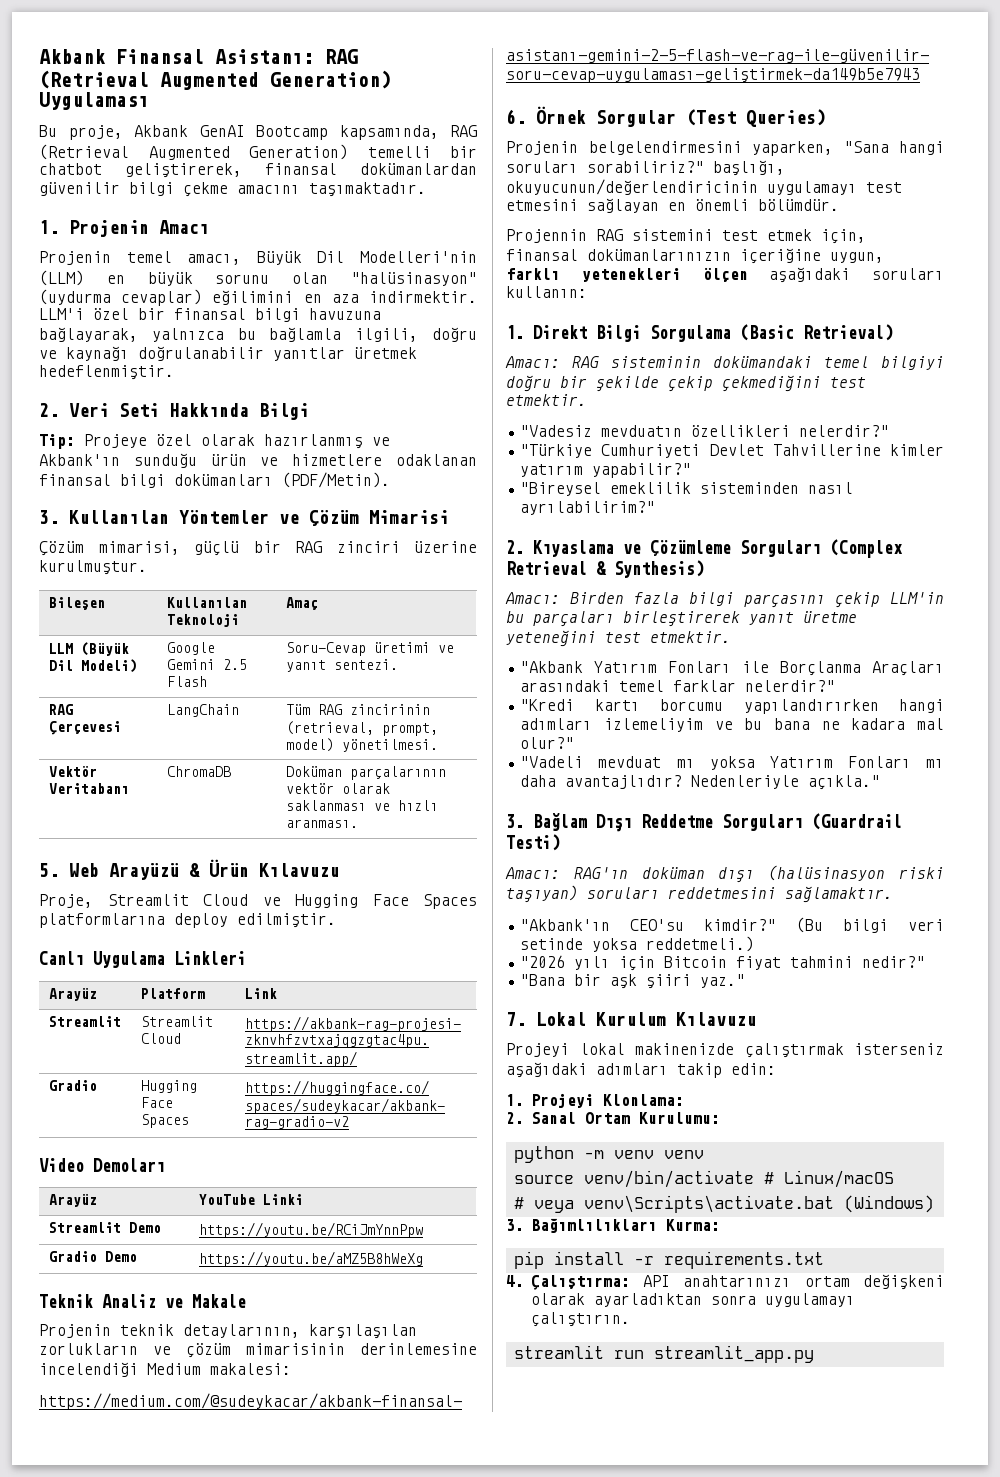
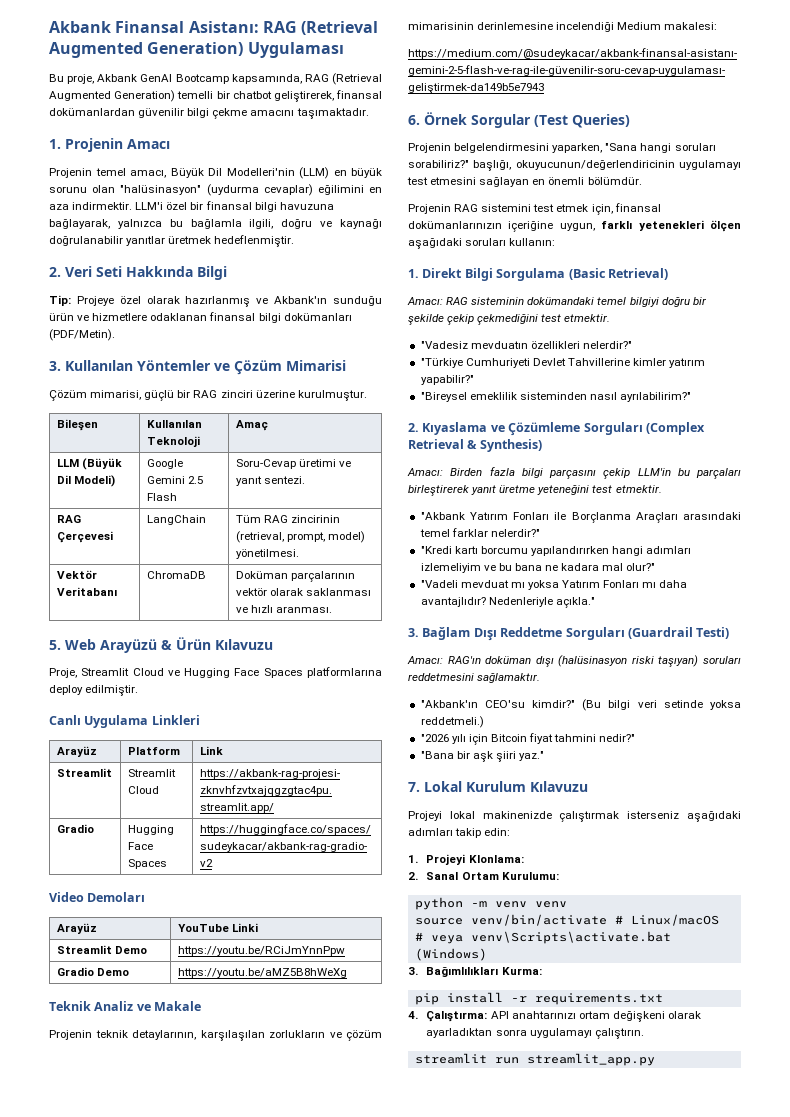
[506,229,587,243] Projennin -> [408,204,451,214] Projenin

